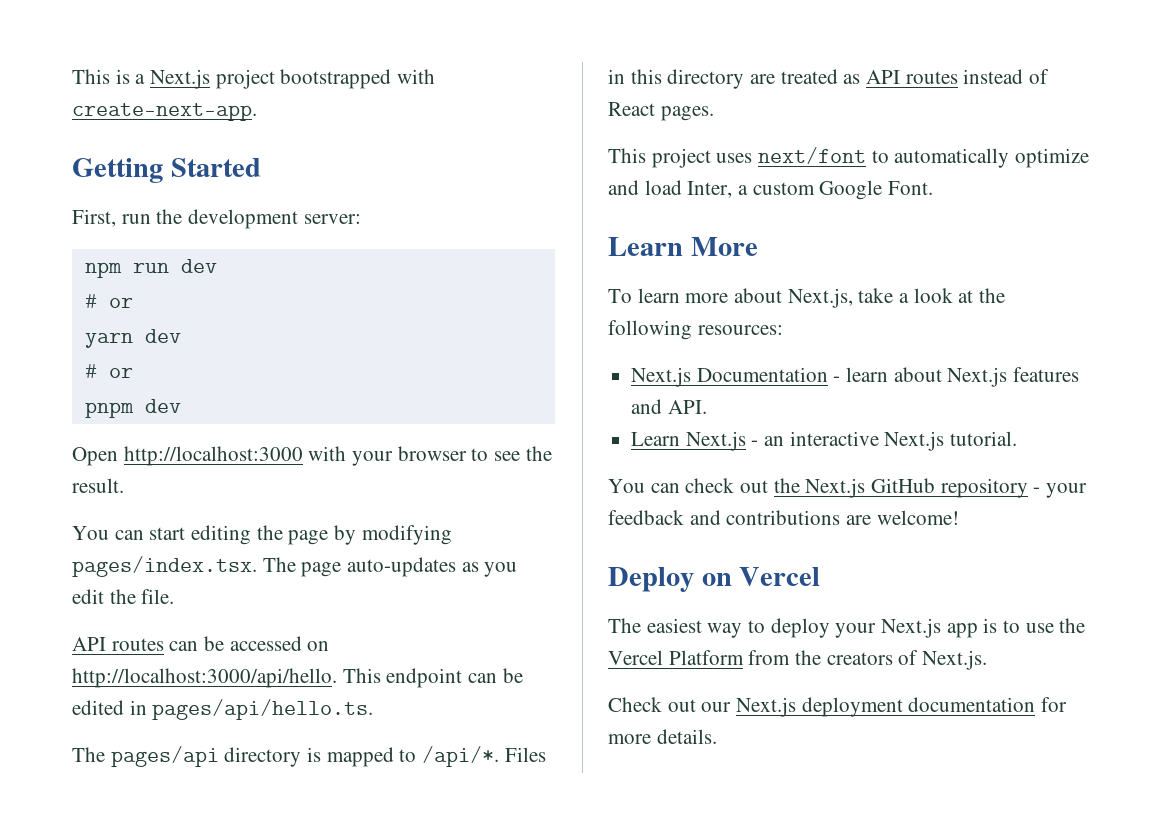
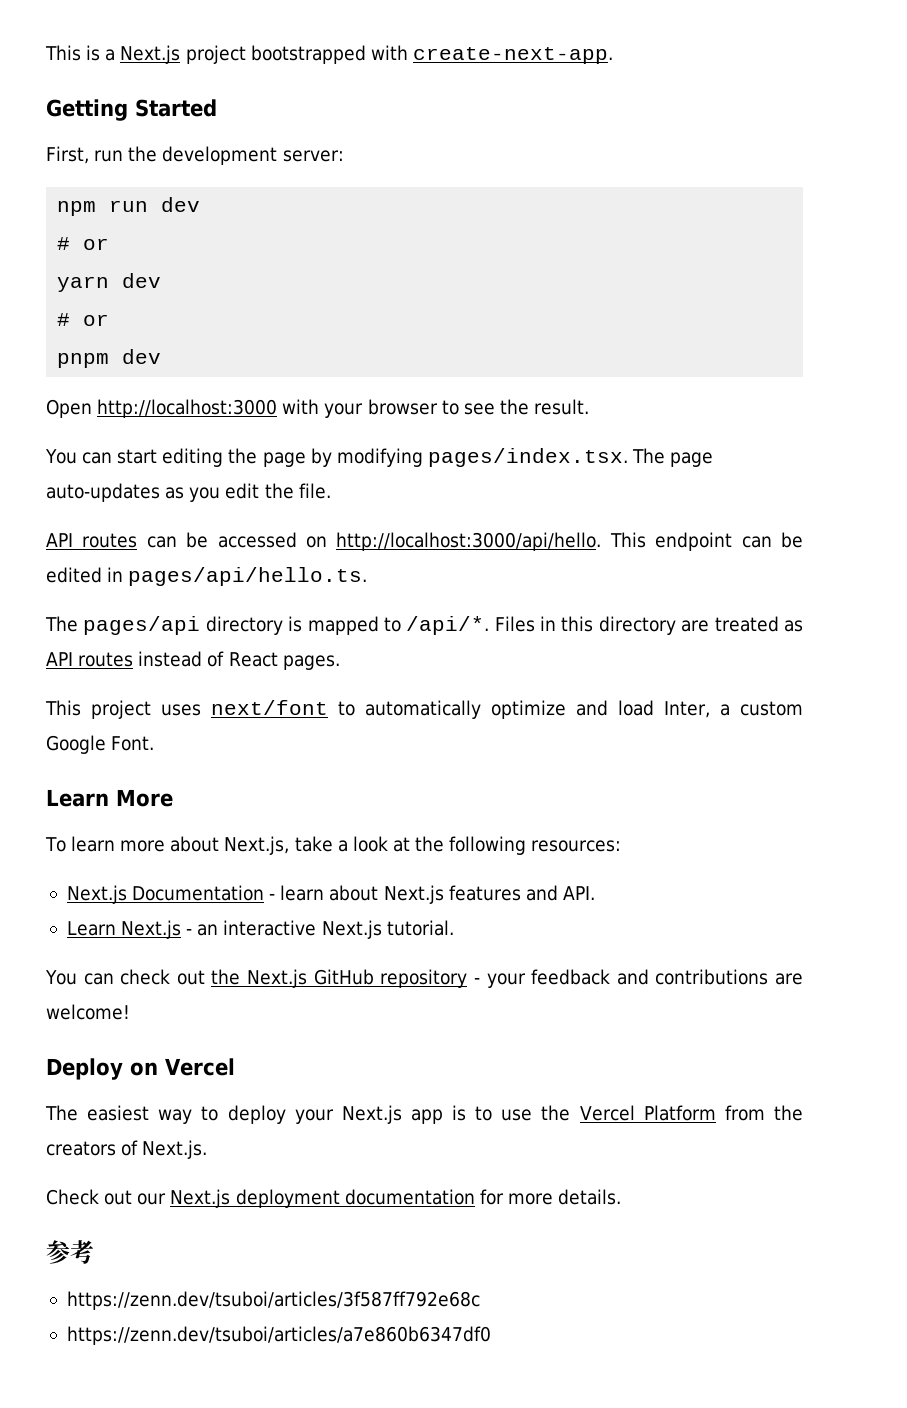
(717, 736) none -> [46,1240,94,1264] [66,1291,480,1310] [66,1326,491,1345] // 参考 // https://zenn.dev/tsuboi/articles/3f587ff792e68c // https://zenn.dev/tsuboi/articles/a7e860b6347df0

